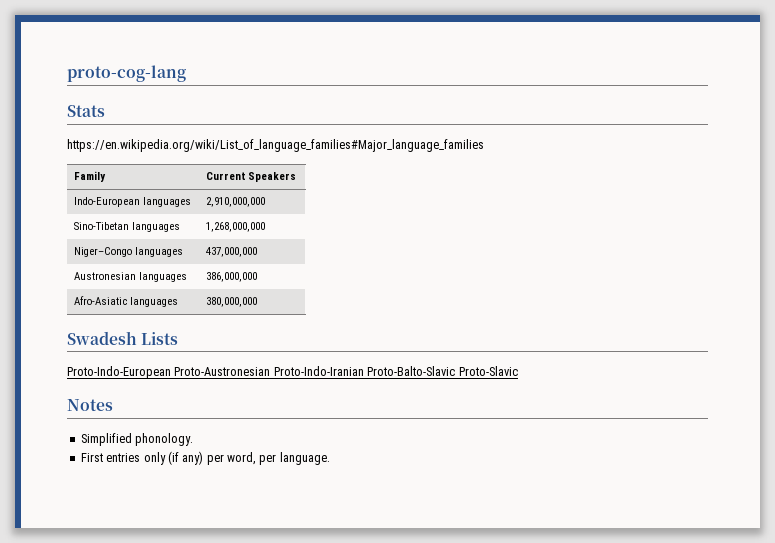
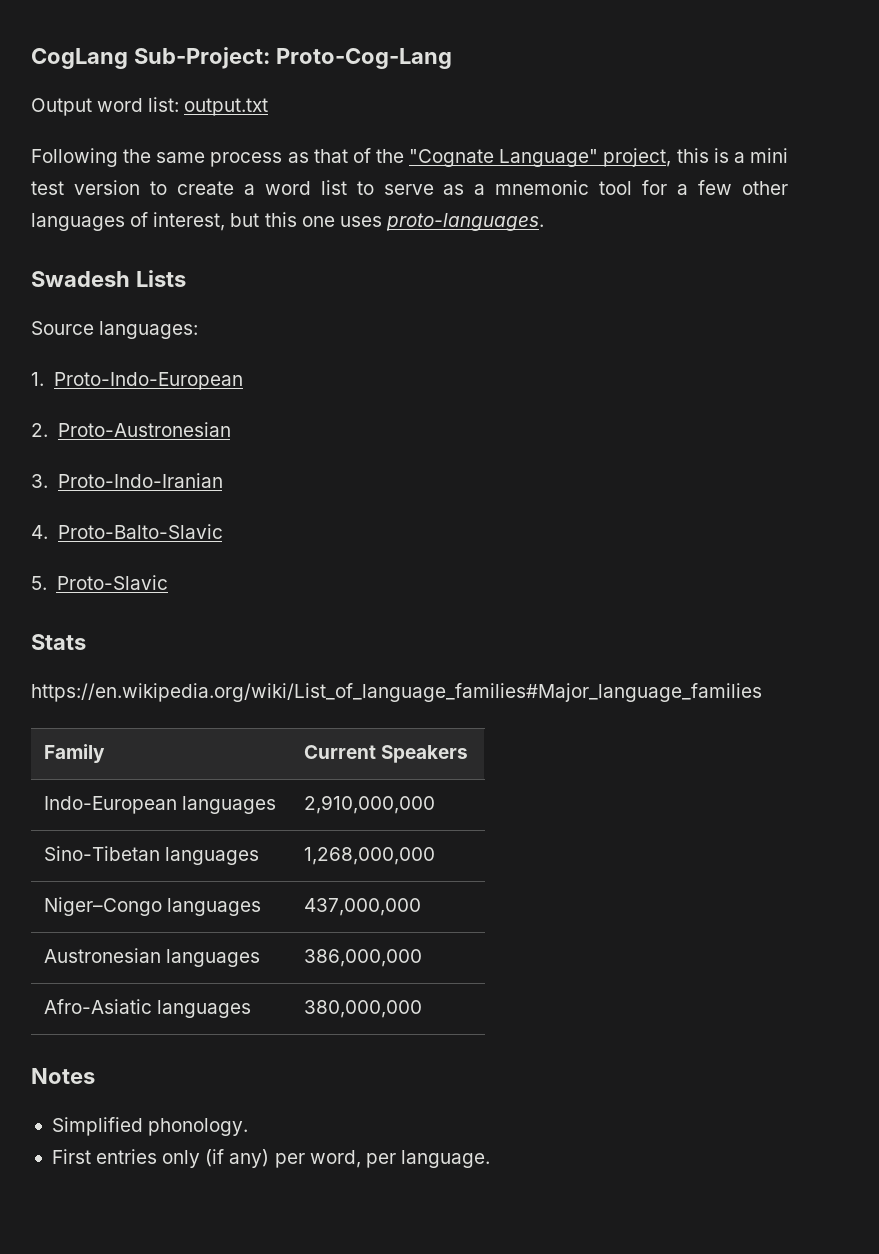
[67,65,186,82] proto-cog-lang -> [31,47,452,69] [31,97,269,116] [31,148,788,167] [31,180,788,195] [31,212,544,231] [31,270,186,287] [31,321,199,339] [31,372,244,390] [31,422,231,437] [31,473,223,488] [31,524,223,539] [31,575,168,590] CogLang Sub-Project: Proto-Cog-Lang // Output word list: output.txt // Following the same process as that of the "Cognate Language" project, this is a mini test version to create a word list to serve as a mnemonic tool for a few other languages of interest, but this one uses proto-languages. // Swadesh Lists // Source languages: // 1. Proto-Indo-European // 2. Proto-Austronesian // 3. Proto-Indo-Iranian // 4. Proto-Balto-Slavic // 5. Proto-Slavic
[67,331,179,345] [67,366,518,379] // Swadesh Lists // Proto-Indo-European Proto-Austronesian Proto-Indo-Iranian Proto-Balto-Slavic Proto-Slavic -> (423, 1009) none

